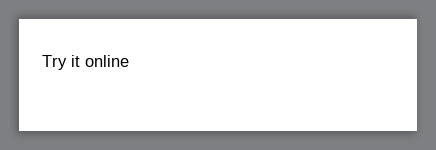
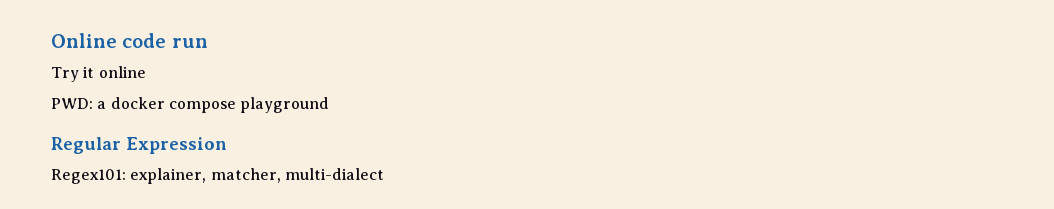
(42, 62) none -> [51,33,208,48] Online code run //
(129, 61) none -> [51,97,330,113] [51,137,227,154] [51,168,384,184] // PWD: a docker compose playground // Regular Expression // Regex101: explainer, matcher, multi-dialect

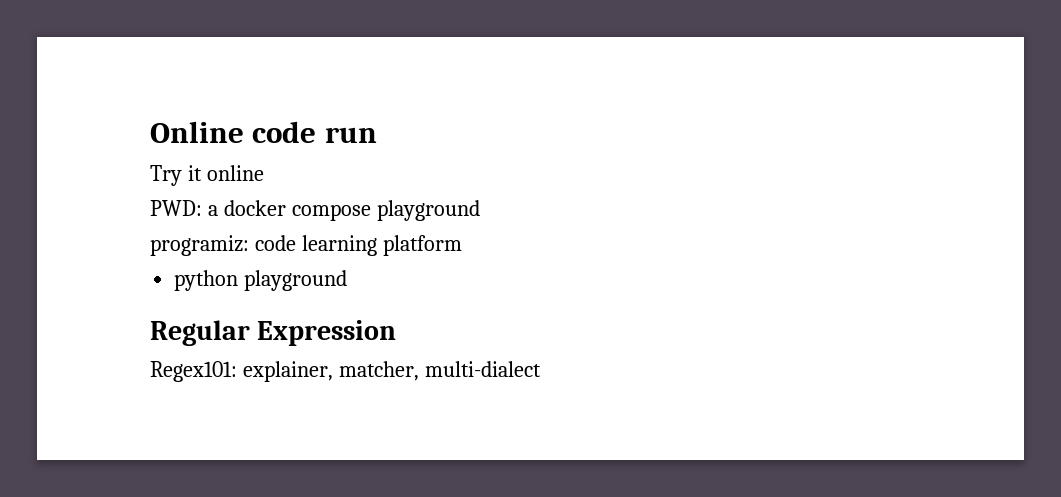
(330, 105) none -> [150,235,462,256] [174,270,348,291] // programiz: code learning platform // python playground

